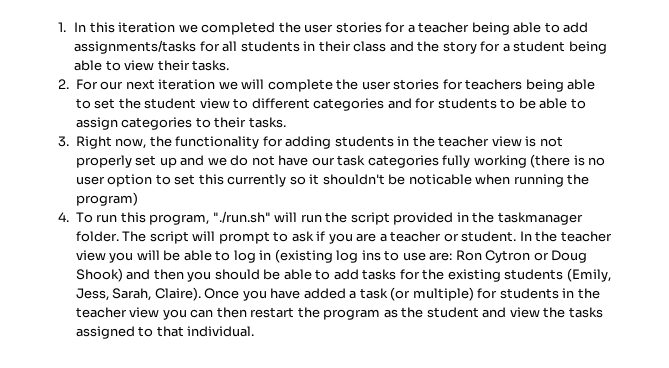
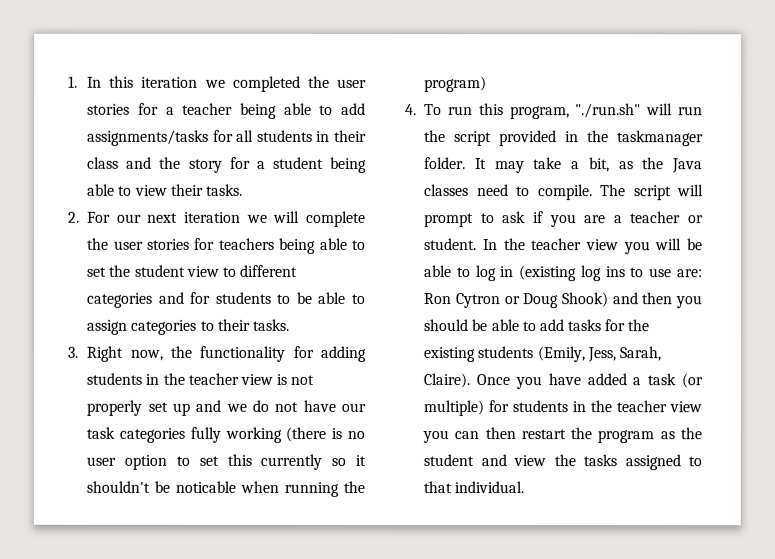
(119, 236) none -> [474,157,703,174] [424,184,593,201] It may take a bit, as the Java classes need to compile.

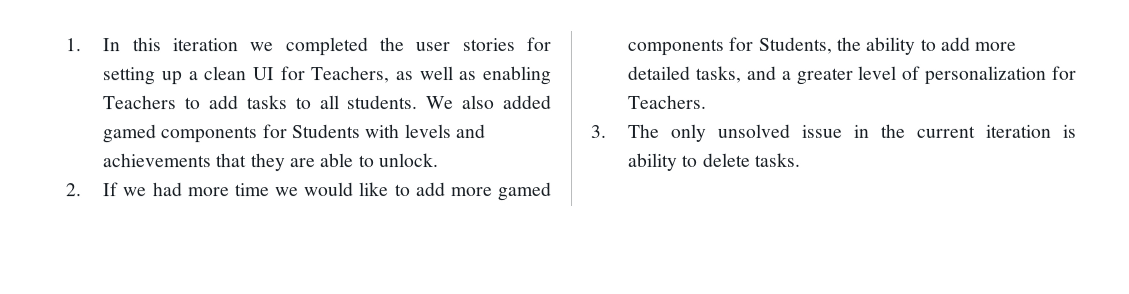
[165,102,366,119] [87,129,367,146] [87,156,367,173] [87,183,243,196] [68,210,366,227] [87,237,366,254] [87,264,299,277] [86,291,365,308] [86,318,289,335] [67,345,366,362] [86,372,315,385] [86,399,366,416] [86,426,365,443] [86,453,367,470] [86,480,365,497] [424,76,488,93] [405,103,703,120] [424,130,704,147] [424,157,703,174] [424,184,704,201] [424,211,704,228] [424,238,703,255] [424,265,703,282] [423,292,702,309] [423,319,650,332] [423,346,661,363] [423,373,703,390] [423,400,702,417] [422,427,702,444] [423,454,702,471] [423,481,525,494] a teacher being able to add assignments/tasks for all students in their class and the story for a student being able to view their tasks. // 2. For our next iteration we will complete the user stories for teachers being able to set the student view to different categories and for students to be able to assign categories to their tasks. // 3. Right now, the functionality for adding students in the teacher view is not properly set up and we do not have our task categories fully working (there is no user option to set this currently so it shouldn't be noticable when running the program) // 4. To run this program, "./run.sh" will run the script provided in the taskmanager folder. It may take a bit, as the Java classes need to compile. The script will prompt to ask if you are a teacher or student. In the teacher view you will be able to log in (existing log ins to use are: Ron Cytron or Doug Shook) and then you should be able to add tasks for the existing students (Emily, Jess, Sarah, Claire). Once you have added a task (or multiple) for students in the teacher view you can then restart the program as the student and view the tasks assigned to that individual. -> [102,66,551,86] [102,95,551,110] [102,124,485,144] [103,153,439,172] [66,182,552,202] [627,36,1017,56] [627,65,1076,85] [627,94,707,109] [590,123,1076,142] [628,152,801,171] setting up a clean UI for Teachers, as well as enabling Teachers to add tasks to all students. We also added gamed components for Students with levels and achievements that they are able to unlock. // 2. If we had more time we would like to add more gamed components for Students, the ability to add more detailed tasks, and a greater level of personalization for Teachers. // 3. The only unsolved issue in the current iteration is ability to delete tasks.

